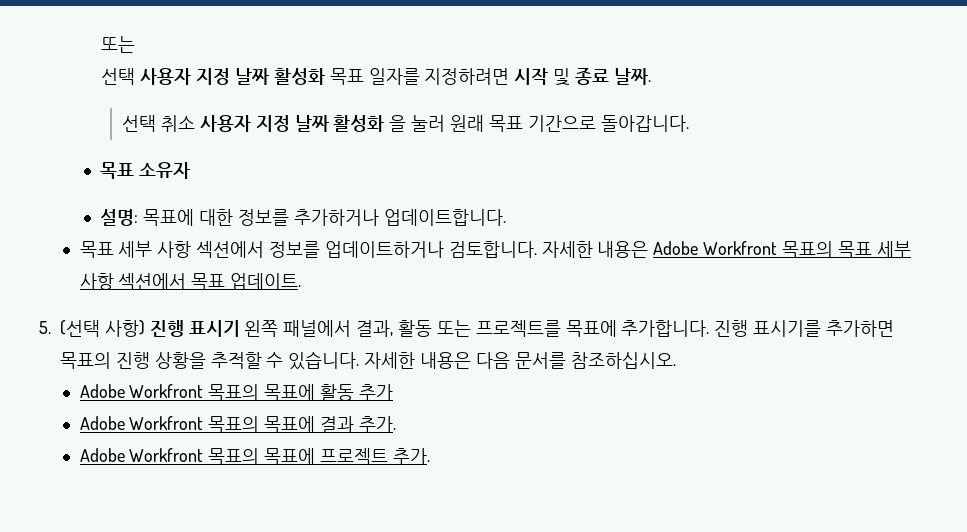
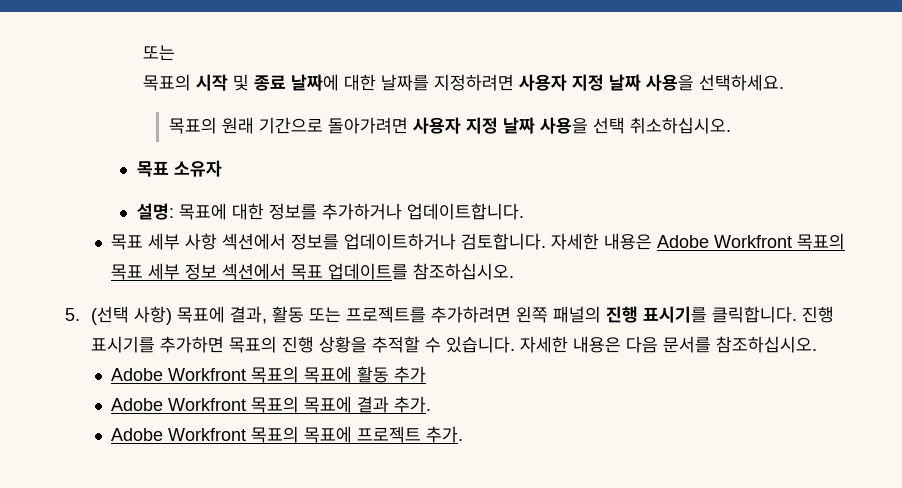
[101,68,651,86] [122,115,689,132] 선택 사용자 지정 날짜 활성화 목표 일자를 지정하려면 시작 및 종료 날짜. // 선택 취소 사용자 지정 날짜 활성화 을 눌러 원래 목표 기간으로 돌아갑니다. -> [142,74,784,91] [168,117,731,134] 목표의 시작 및 종료 날짜에 대한 날짜를 지정하려면 사용자 지정 날짜 사용을 선택하세요. // 목표의 원래 기간으로 돌아가려면 사용자 지정 날짜 사용을 선택 취소하십시오.
[79,273,114,290] 사항 -> [184,263,217,280] 정보
[230,273,302,290] 업데이트. -> [327,263,514,280] 업데이트를 참조하십시오.
[149,320,710,337] 진행 표시기 왼쪽 패널에서 결과, 활동 또는 프로젝트를 목표에 추가합니다. -> [176,306,797,324] 목표에 결과, 활동 또는 프로젝트를 추가하려면 왼쪽 패널의 진행 표시기를 클릭합니다.

